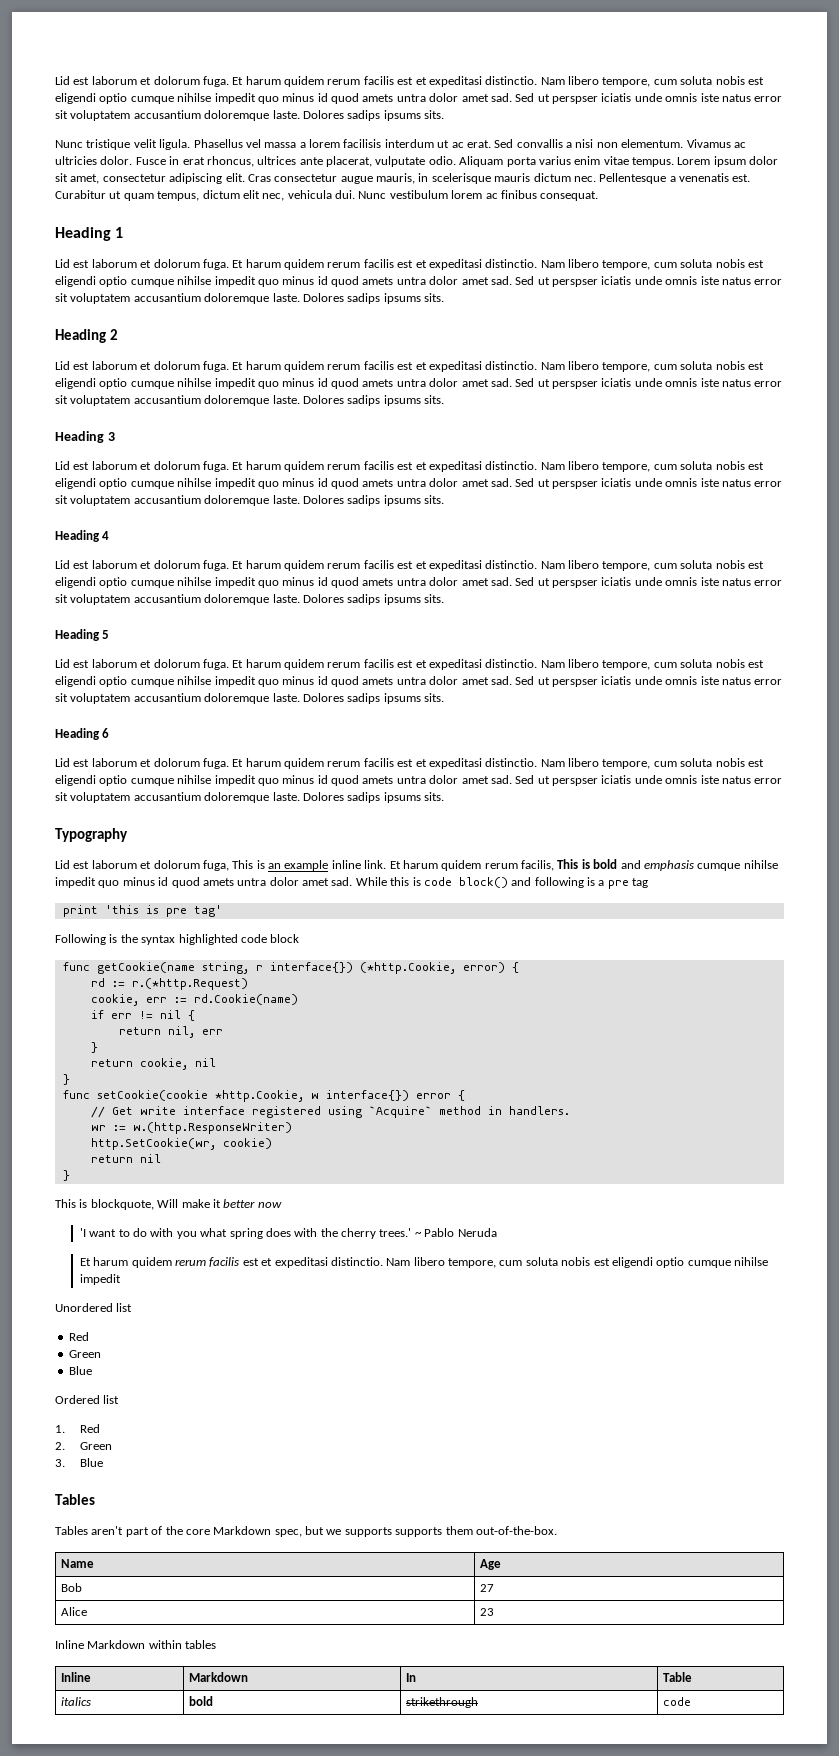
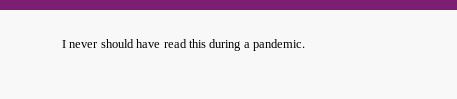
[55,76,764,87] [55,93,783,104] [55,110,444,121] [55,139,746,150] [55,156,779,167] [55,173,751,184] [55,190,599,201] [55,227,124,241] [55,259,764,270] [55,276,783,287] [55,293,444,304] [55,329,118,343] [55,361,764,372] [55,378,783,389] [55,395,444,406] [55,431,115,443] [55,461,764,472] [55,478,783,489] [55,495,444,506] [55,530,110,542] [55,560,764,571] [55,577,783,588] [55,594,444,605] [55,629,110,641] [55,659,764,670] [55,676,783,687] [55,693,444,704] [55,728,110,740] [55,758,764,769] [55,775,783,786] [55,792,444,803] [55,828,128,842] [55,859,778,871] [55,877,649,889] [62,905,222,917] [55,934,300,945] [62,962,519,974] [90,978,248,990] [90,994,298,1006] [90,1010,195,1021] [118,1026,223,1038] [90,1042,98,1053] [90,1058,216,1070] [62,1074,70,1085] [62,1090,465,1102] [90,1106,570,1118] [90,1122,292,1134] [90,1138,272,1150] [90,1154,161,1163] [62,1170,70,1181] [55,1199,282,1210] [79,1228,497,1239] [79,1257,769,1268] [79,1274,121,1285] [55,1303,133,1312] [68,1332,89,1341] [68,1350,101,1358] [68,1366,92,1375] [55,1395,120,1404] [55,1424,100,1433] [55,1442,112,1450] [55,1458,103,1467] [55,1494,95,1505] [55,1526,557,1537] [60,1559,94,1568] [479,1559,501,1570] [60,1583,82,1592] [479,1584,494,1592] [60,1607,87,1616] [479,1608,494,1616] [55,1640,217,1649] [60,1672,91,1682] [188,1672,248,1682] [405,1673,416,1682] [662,1672,692,1682] [60,1697,91,1706] [188,1696,213,1706] [405,1697,478,1708] [662,1697,691,1706] Lid est laborum et dolorum fuga. Et harum quidem rerum facilis est et expeditasi distinctio. Nam libero tempore, cum soluta nobis est eligendi optio cumque nihilse impedit quo minus id quod amets untra dolor amet sad. Sed ut perspser iciatis unde omnis iste natus error sit voluptatem accusantium doloremque laste. Dolores sadips ipsums sits. // Nunc tristique velit ligula. Phasellus vel massa a lorem facilisis interdum ut ac erat. Sed convallis a nisi non elementum. Vivamus ac ultricies dolor. Fusce in erat rhoncus, ultrices ante placerat, vulputate odio. Aliquam porta varius enim vitae tempus. Lorem ipsum dolor sit amet, consectetur adipiscing elit. Cras consectetur augue mauris, in scelerisque mauris dictum nec. Pellentesque a venenatis est. Curabitur ut quam tempus, dictum elit nec, vehicula dui. Nunc vestibulum lorem ac finibus consequat. // Heading 1 // Lid est laborum et dolorum fuga. Et harum quidem rerum facilis est et expeditasi distinctio. Nam libero tempore, cum soluta nobis est eligendi optio cumque nihilse impedit quo minus id quod amets untra dolor amet sad. Sed ut perspser iciatis unde omnis iste natus error sit voluptatem accusantium doloremque laste. Dolores sadips ipsums sits. // Heading 2 // Lid est laborum et dolorum fuga. Et harum quidem rerum facilis est et expeditasi distinctio. Nam libero tempore, cum soluta nobis est eligendi optio cumque nihilse impedit quo minus id quod amets untra dolor amet sad. Sed ut perspser iciatis unde omnis iste natus error sit voluptatem accusantium doloremque laste. Dolores sadips ipsums sits. // Heading 3 // Lid est laborum et dolorum fuga. Et harum quidem rerum facilis est et expeditasi distinctio. Nam libero tempore, cum soluta nobis est eligendi optio cumque nihilse impedit quo minus id quod amets untra dolor amet sad. Sed ut perspser iciatis unde omnis iste natus error sit voluptatem accusantium doloremque laste. Dolores sadips ipsums sits. // Heading 4 // Lid est laborum et dolorum fuga. Et harum quidem rerum facilis est et expeditasi distinctio. Nam libero tempore, cum soluta nobis est eligendi optio cumque nihilse impedit quo minus id quod amets untra dolor amet sad. Sed ut perspser iciatis unde omnis iste natus error sit voluptatem accusantium doloremque laste. Dolores sadips ipsums sits. // Heading 5 // Lid est laborum et dolorum fuga. Et harum quidem rerum facilis est et expeditasi distinctio. Nam libero tempore, cum soluta nobis est eligendi optio cumque nihilse impedit quo minus id quod amets untra dolor amet sad. Sed ut perspser iciatis unde omnis iste natus error sit voluptatem accusantium doloremque laste. Dolores sadips ipsums sits. // Heading 6 // Lid est laborum et dolorum fuga. Et harum quidem rerum facilis est et expeditasi distinctio. Nam libero tempore, cum soluta nobis est eligendi optio cumque nihilse impedit quo minus id quod amets untra dolor amet sad. Sed ut perspser iciatis unde omnis iste natus error sit voluptatem accusantium doloremque laste. Dolores sadips ipsums sits. // Typography // Lid est laborum et dolorum fuga, This is an example inline link. Et harum quidem rerum facilis, This is bold and emphasis cumque nihilse impedit quo minus id quod amets untra dolor amet sad. While this is code block() and following is a pre tag // print 'this is pre tag' // Following is the syntax highlighted code block // func getCookie(name string, r interface{}) (*http.Cookie, error) { // rd := r.(*http.Request) // cookie, err := rd.Cookie(name) // if err != nil { // return nil, err // } // return cookie, nil // } // func setCookie(cookie *http.Cookie, w interface{}) error { // // Get write interface registered using `Acquire` method in handlers. // wr := w.(http.ResponseWriter) // http.SetCookie(wr, cookie) // return nil // } // This is blockquote, Will make it better now // 'I want to do with you what spring does with the cherry trees.' ~ Pablo Neruda // Et harum quidem rerum facilis est et expeditasi distinctio. Nam libero tempore, cum soluta nobis est eligendi optio cumque nihilse impedit // Unordered list // Red // Green // Blue // Ordered list // 1. Red // 2. Green // 3. Blue // Tables // Tables aren't part of the core Markdown spec, but we supports supports them out-of-the-box. // Name | Age // Bob | 27 // Alice | 23 // Inline Markdown within tables // Inline | Markdown | In | Table // italics | bold | strikethrough | code -> [62,39,305,51] I never should have read this during a pandemic.

